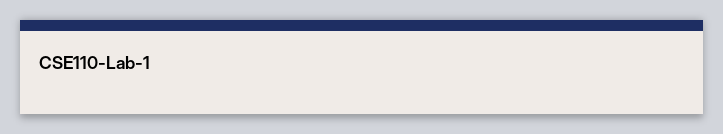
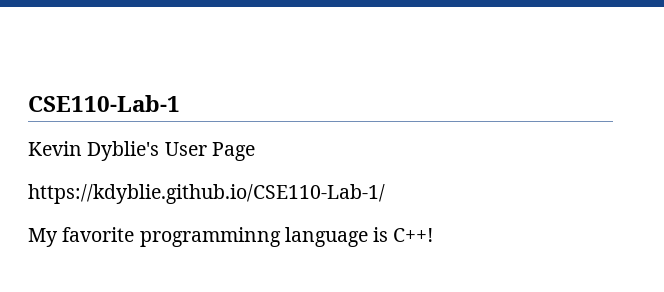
(150, 62) none -> [28,141,255,161] [28,184,385,204] [28,227,434,247] // Kevin Dyblie's User Page // https://kdyblie.github.io/CSE110-Lab-1/ // My favorite programminng language is C++!

